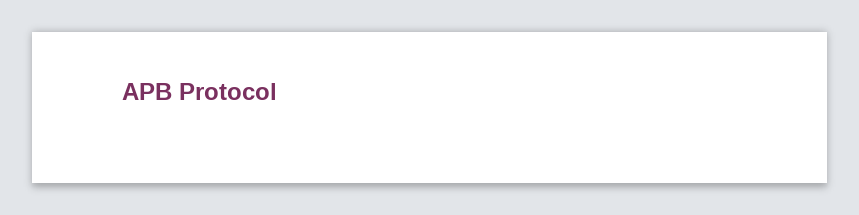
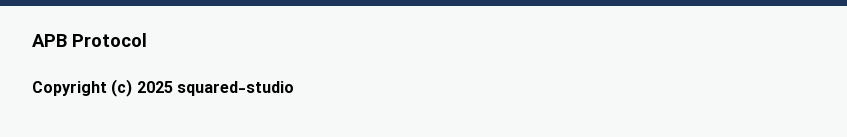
(277, 91) none -> [32,79,294,97] // Copyright (c) 2025 squared-studio

